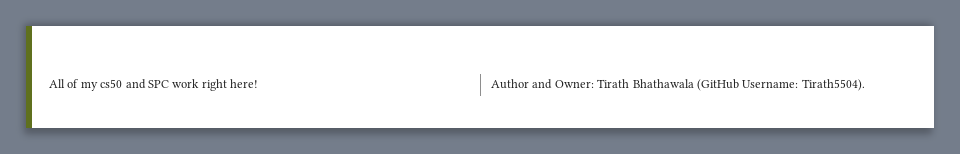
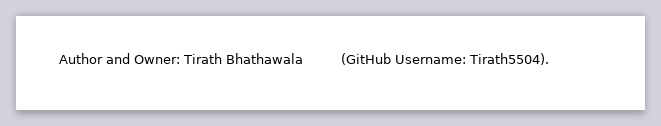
[49,79,258,91] All of my cs50 and SPC work right here! // -> (59, 58) none

